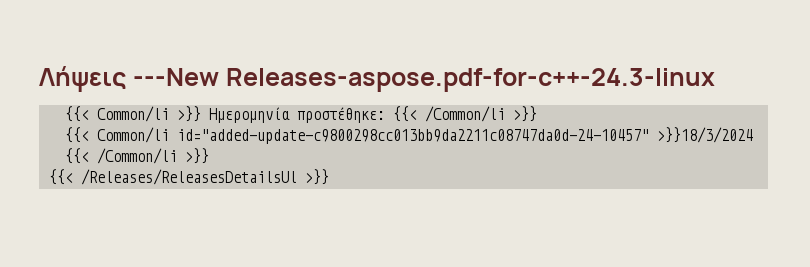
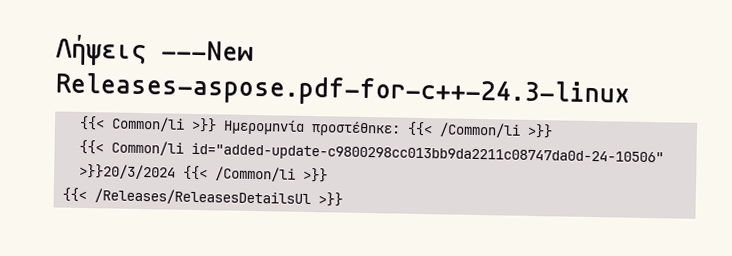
[176,127,753,144] id="added-update-c9800298cc013bb9da2211c08747da0d-24-10457" >}}18/3/2024 -> [191,142,664,166] [79,163,176,180] id="added-update-c9800298cc013bb9da2211c08747da0d-24-10506" >}}20/3/2024

